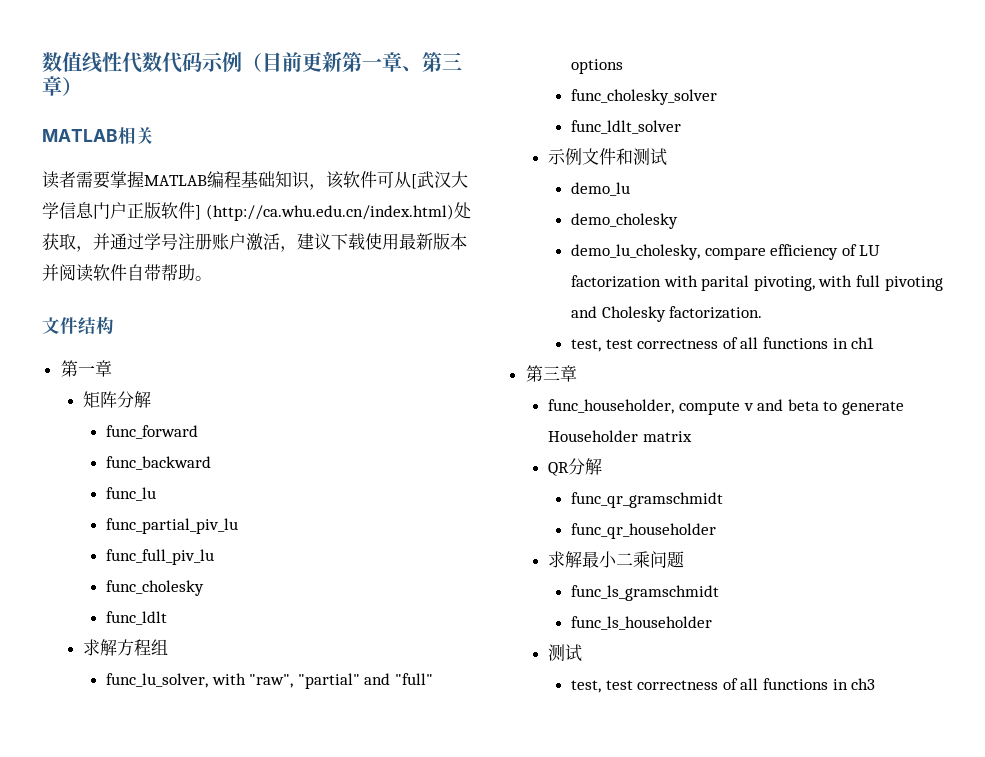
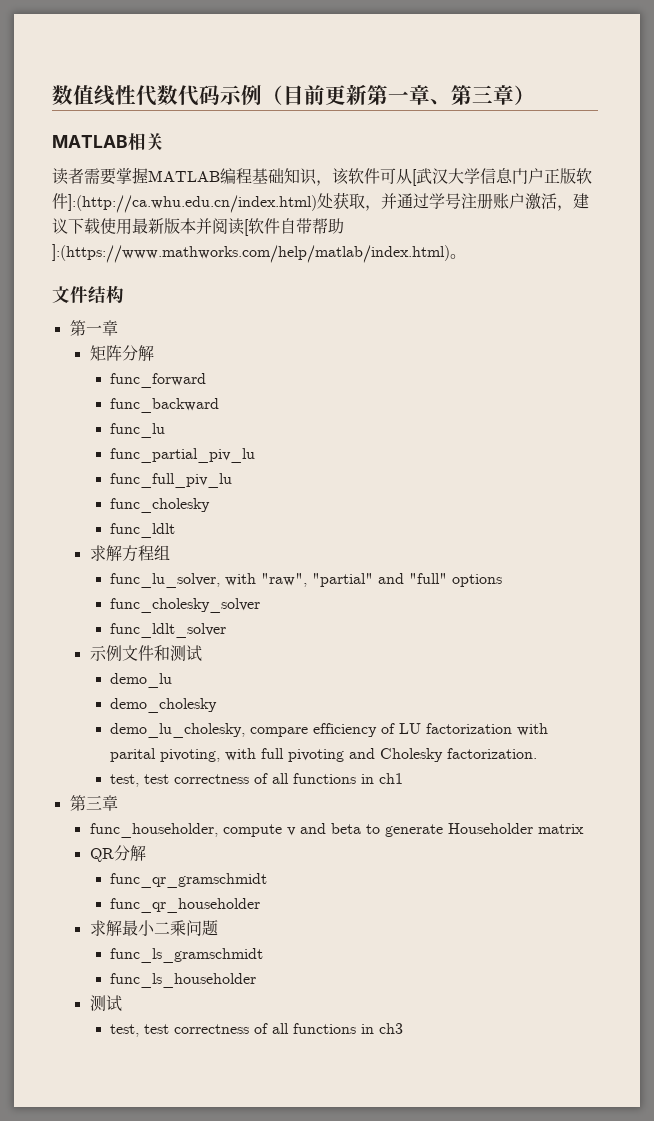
[195,204,454,221] ] (http://ca.whu.edu.cn/index.html) -> [68,194,317,213] ]:(http://ca.whu.edu.cn/index.html)
(93, 273) none -> [244,219,249,236] [
(195, 272) none -> [52,244,450,263] ]:(https://www.mathworks.com/help/matlab/index.html)

